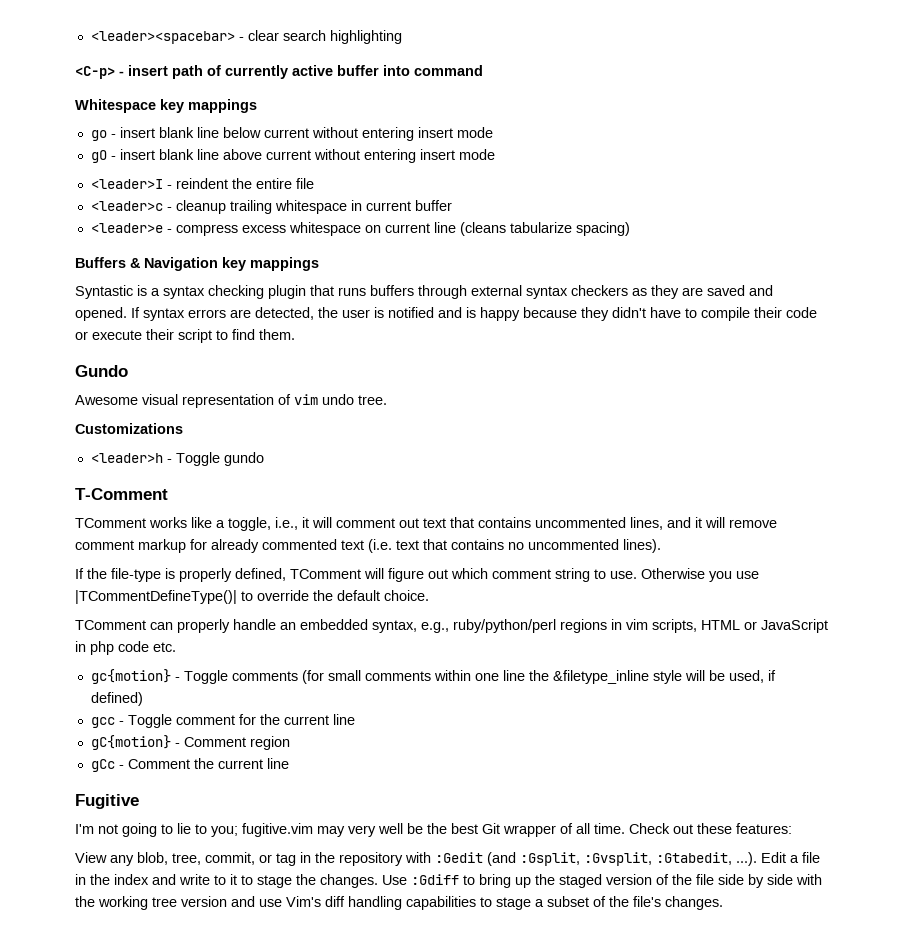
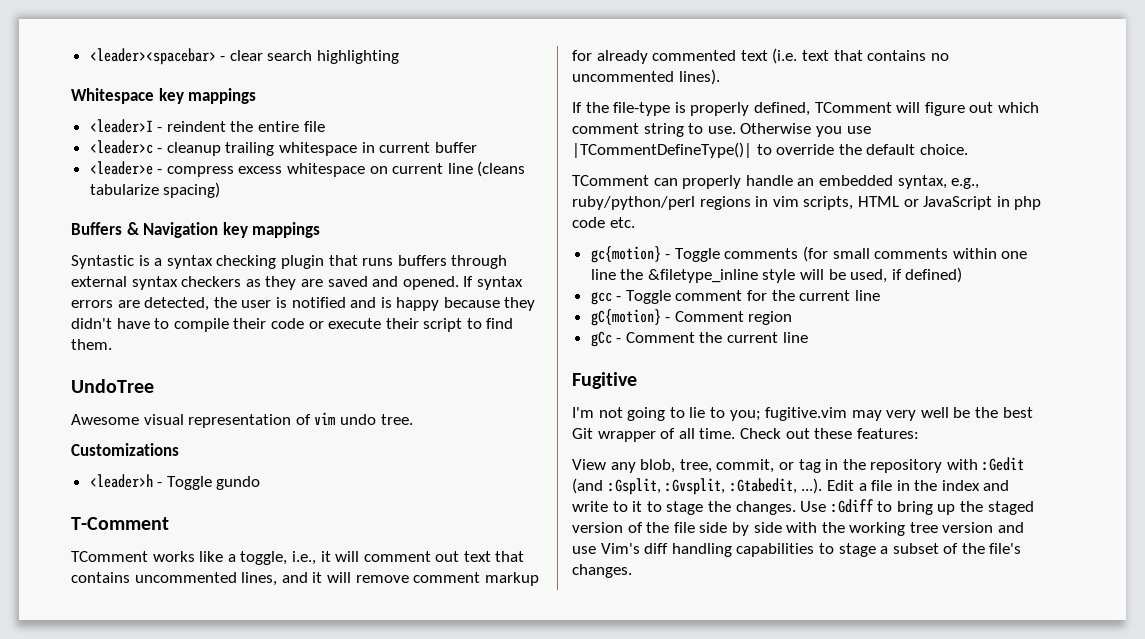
[75,65,483,79] [75,99,257,113] [90,127,493,141] [90,149,495,163] <C-p> - insert path of currently active buffer into command // Whitespace key mappings // go - insert blank line below current without entering insert mode // gO - insert blank line above current without entering insert mode -> [71,88,257,104] Whitespace key mappings
[75,365,128,377] Gundo -> [71,379,154,393] UndoTree

